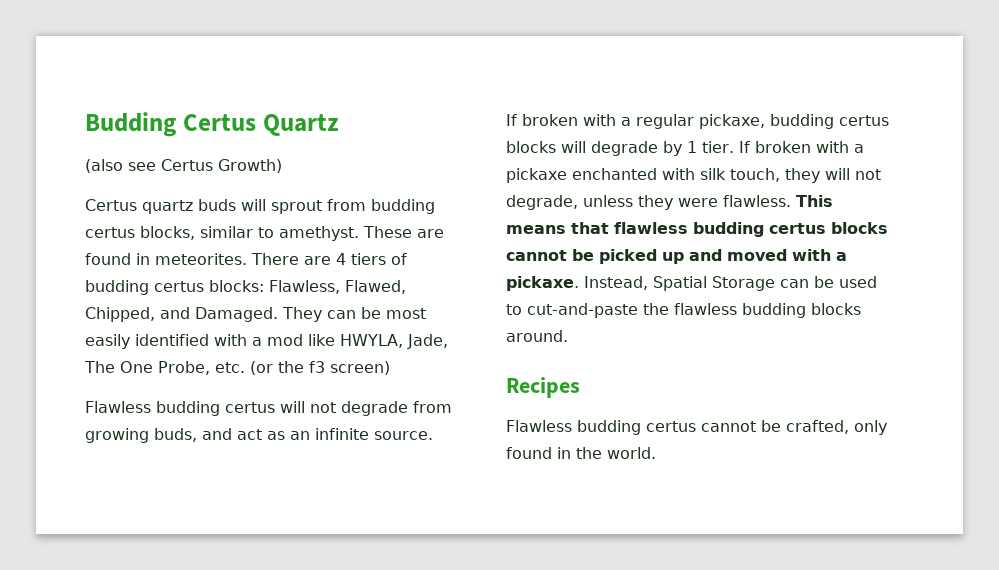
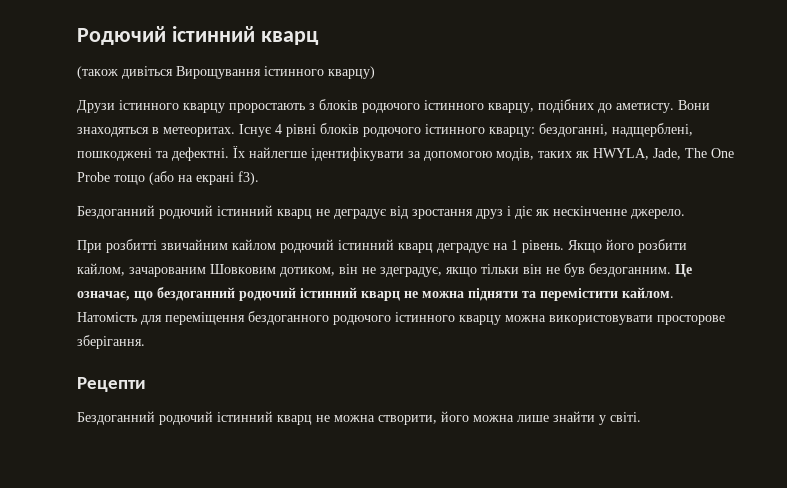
[85,112,339,137] [85,159,282,173] [85,199,435,214] [85,226,444,241] [85,253,407,265] [85,280,406,295] [85,307,426,322] [85,334,448,349] [84,361,390,375] [85,401,452,416] [85,428,433,443] [506,114,889,129] [506,141,864,156] [506,168,881,183] [506,195,833,210] [506,222,888,237] [506,249,847,264] [506,276,877,291] [506,303,861,318] [506,330,568,342] [506,377,580,398] [506,420,887,435] [506,447,656,459] Budding Certus Quartz // (also see Certus Growth) // Certus quartz buds will sprout from budding certus blocks, similar to amethyst. These are found in meteorites. There are 4 tiers of budding certus blocks: Flawless, Flawed, Chipped, and Damaged. They can be most easily identified with a mod like HWYLA, Jade, The One Probe, etc. (or the f3 screen) // Flawless budding certus will not degrade from growing buds, and act as an infinite source. // If broken with a regular pickaxe, budding certus blocks will degrade by 1 tier. If broken with a pickaxe enchanted with silk touch, they will not degrade, unless they were flawless. This means that flawless budding certus blocks cannot be picked up and moved with a pickaxe. Instead, Spatial Storage can be used to cut-and-paste the flawless budding blocks around. // Recipes // Flawless budding certus cannot be crafted, only found in the world. -> [77,26,319,45] [77,66,375,79] [77,99,710,113] [77,123,693,137] [77,146,734,161] [77,171,259,185] [77,205,685,219] [77,239,687,253] [77,263,692,277] [77,287,674,301] [77,311,725,325] [77,335,145,349] [77,377,146,392] [77,411,641,425] Родючий істинний кварц // (також дивіться Вирощування істинного кварцу) // Друзи істинного кварцу проростають з блоків родючого істинного кварцу, подібних до аметисту. Вони знаходяться в метеоритах. Існує 4 рівні блоків родючого істинного кварцу: бездоганні, надщерблені, пошкоджені та дефектні. Їх найлегше ідентифікувати за допомогою модів, таких як HWYLA, Jade, The One Probe тощо (або на екрані f3). // Бездоганний родючий істинний кварц не деградує від зростання друз і діє як нескінченне джерело. // При розбитті звичайним кайлом родючий істинний кварц деградує на 1 рівень. Якщо його розбити кайлом, зачарованим Шовковим дотиком, він не здеградує, якщо тільки він не був бездоганним. Це означає, що бездоганний родючий істинний кварц не можна підняти та перемістити кайлом. Натомість для переміщення бездоганного родючого істинного кварцу можна використовувати просторове зберігання. // Рецепти // Бездоганний родючий істинний кварц не можна створити, його можна лише знайти у світі.

